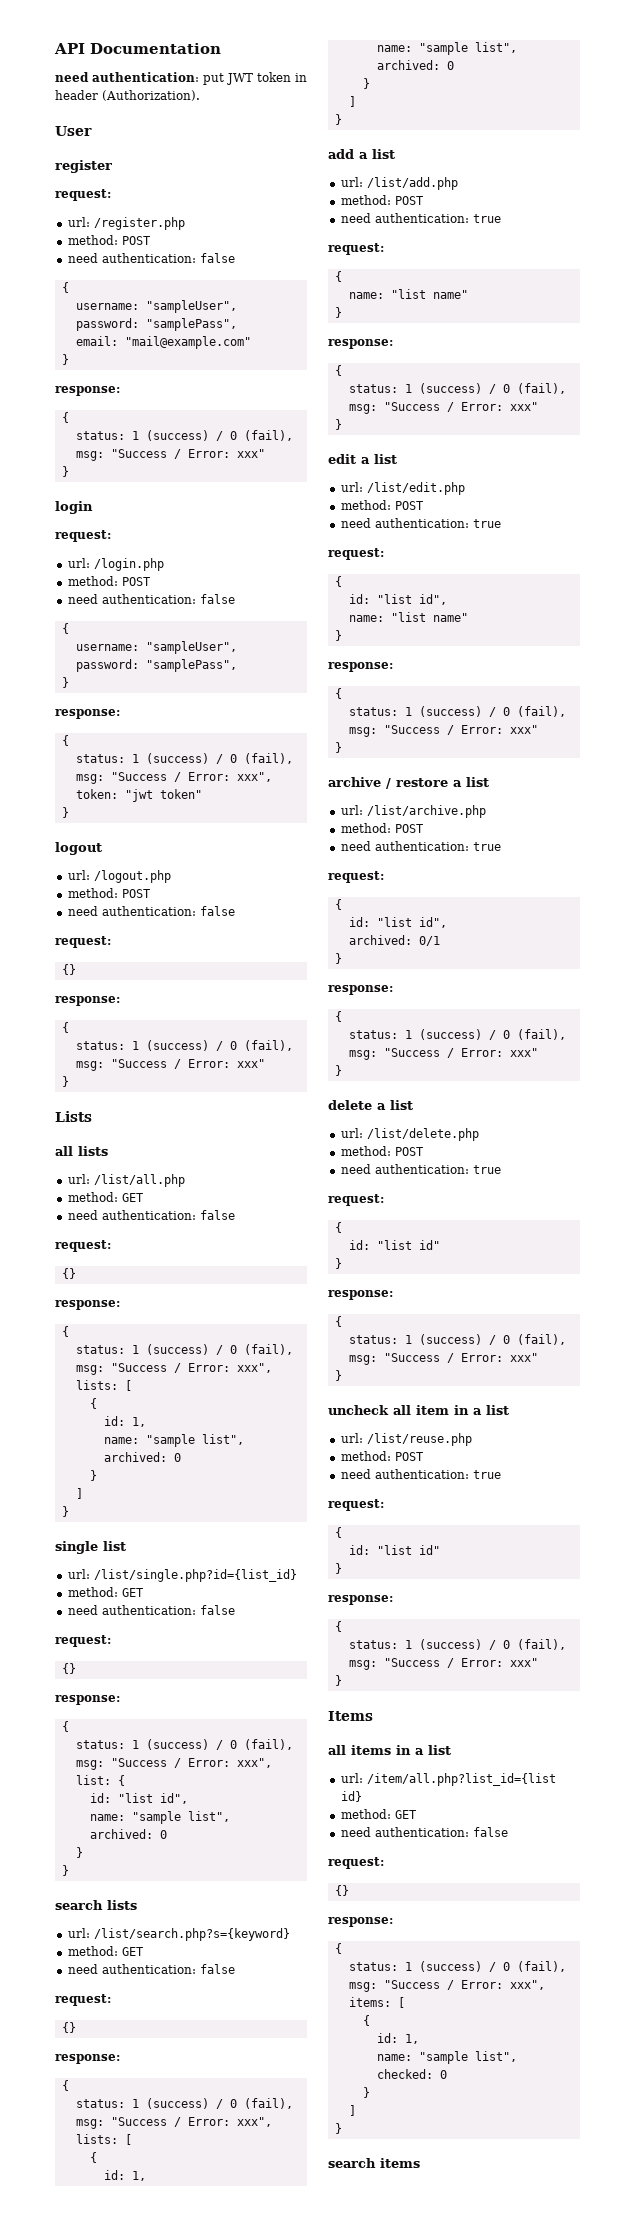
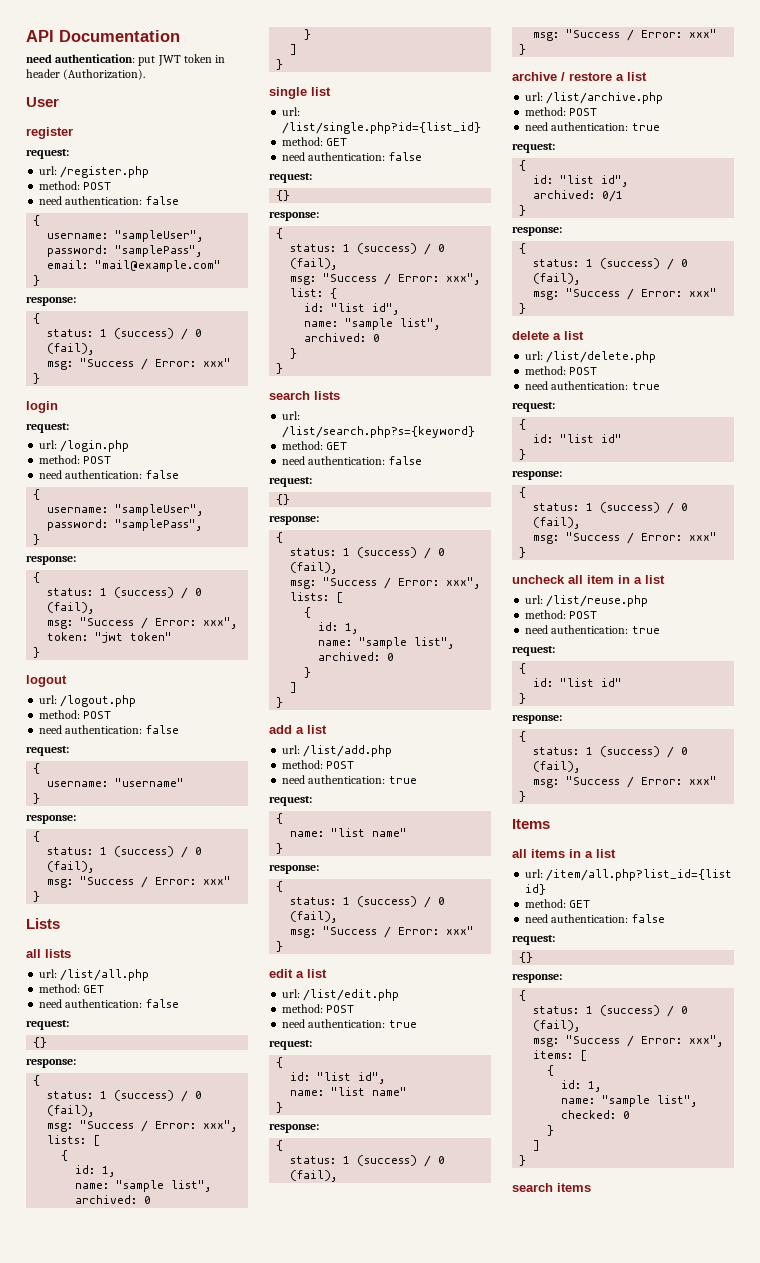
[61,964,76,975] {} -> [33,763,41,774] [47,778,185,787] [33,793,41,804] { // username: "username" // }

